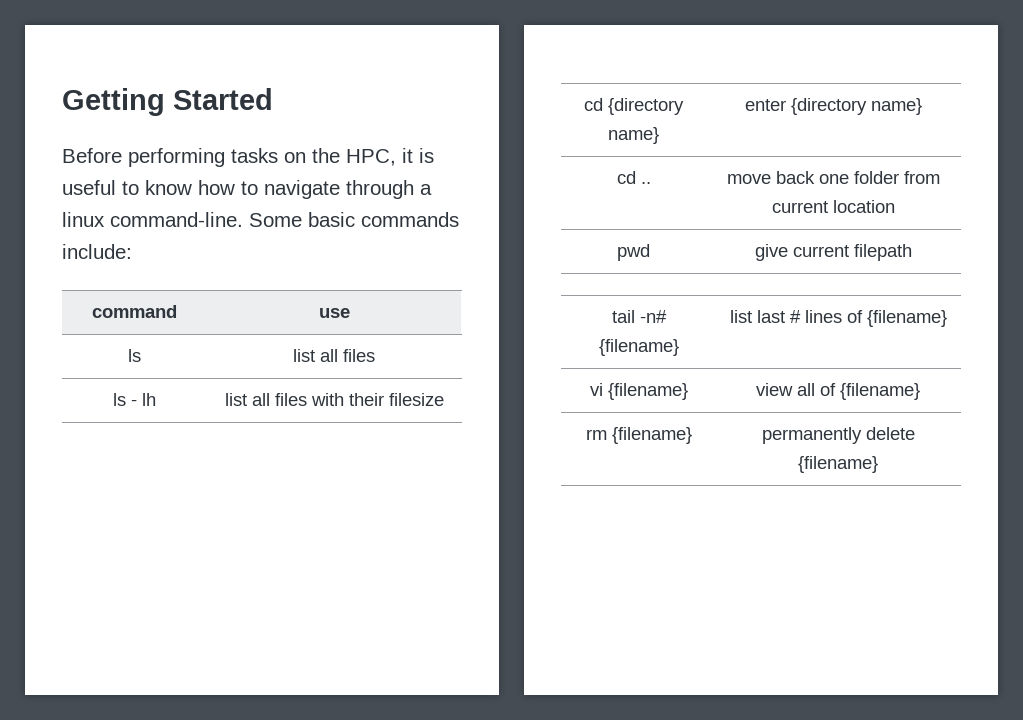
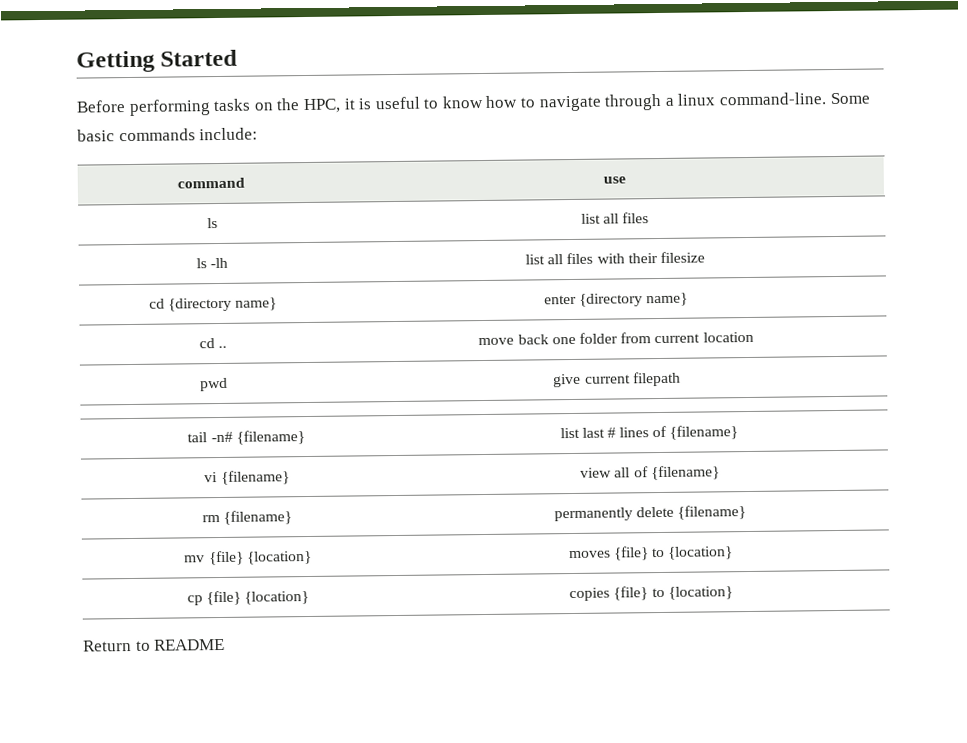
[131,393,156,406] - lh -> [210,257,229,269] -lh
(878, 464) none -> [184,550,312,566] [568,546,734,561] [186,590,310,606] [569,586,733,602] [83,638,226,652] // mv {file} {location} | moves {file} to {location} // cp {file} {location} | copies {file} to {location} // Return to README

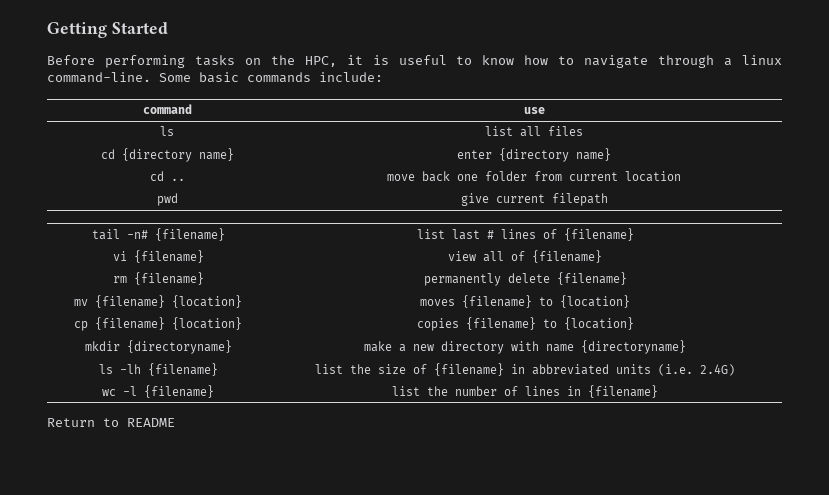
[195,257,229,269] [525,251,705,265] // ls -lh | list all files with their filesize -> (583, 131) none
[208,550,244,566] {file} -> [95,295,165,308] {filename}
[612,546,649,561] {file} -> [462,295,532,308] {filename}
[206,590,241,606] {file} -> [95,317,165,330] {filename}
[613,586,733,601] {file} to {location} -> [465,317,634,330] [84,340,232,354] [364,340,686,354] [98,363,218,376] [315,363,735,376] [102,385,214,398] [392,385,658,398] {filename} to {location} // mkdir {directoryname} | make a new directory with name {directoryname} // ls -lh {filename} | list the size of {filename} in abbreviated units (i.e. 2.4G) // wc -l {filename} | list the number of lines in {filename}

